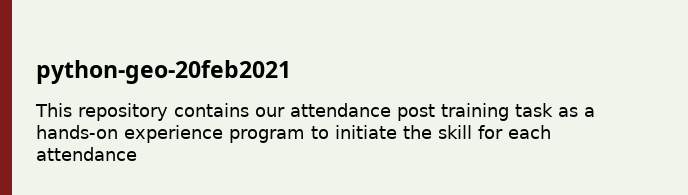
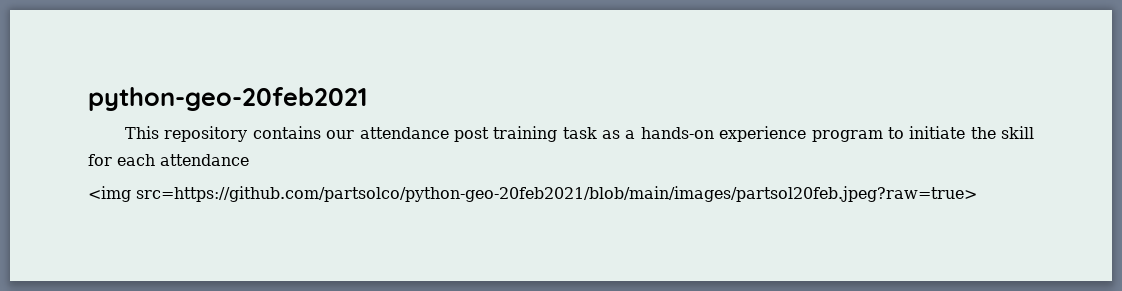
(137, 154) none -> [88,186,977,202] // <img src=https://github.com/partsolco/python-geo-20feb2021/blob/main/images/partsol20feb.jpeg?raw=true>

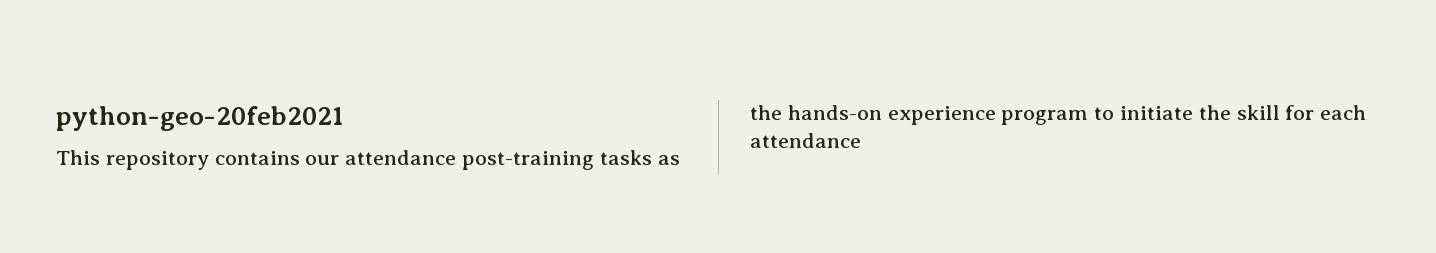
[453,126,636,142] post training task as a -> [462,150,680,170] [750,105,782,120] post-training tasks as the
[88,186,977,202] // <img src=https://github.com/partsolco/python-geo-20feb2021/blob/main/images/partsol20feb.jpeg?raw=true> -> (861, 140) none

